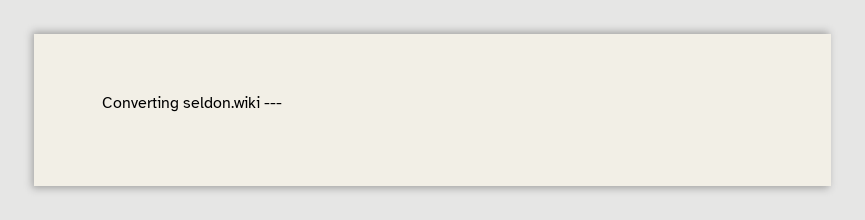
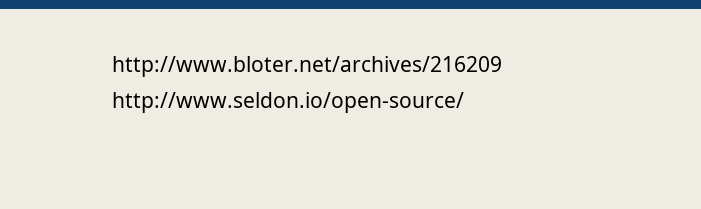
[102,96,283,112] Converting seldon.wiki --- -> [112,56,502,77] [112,92,464,113] http://www.bloter.net/archives/216209 // http://www.seldon.io/open-source/

